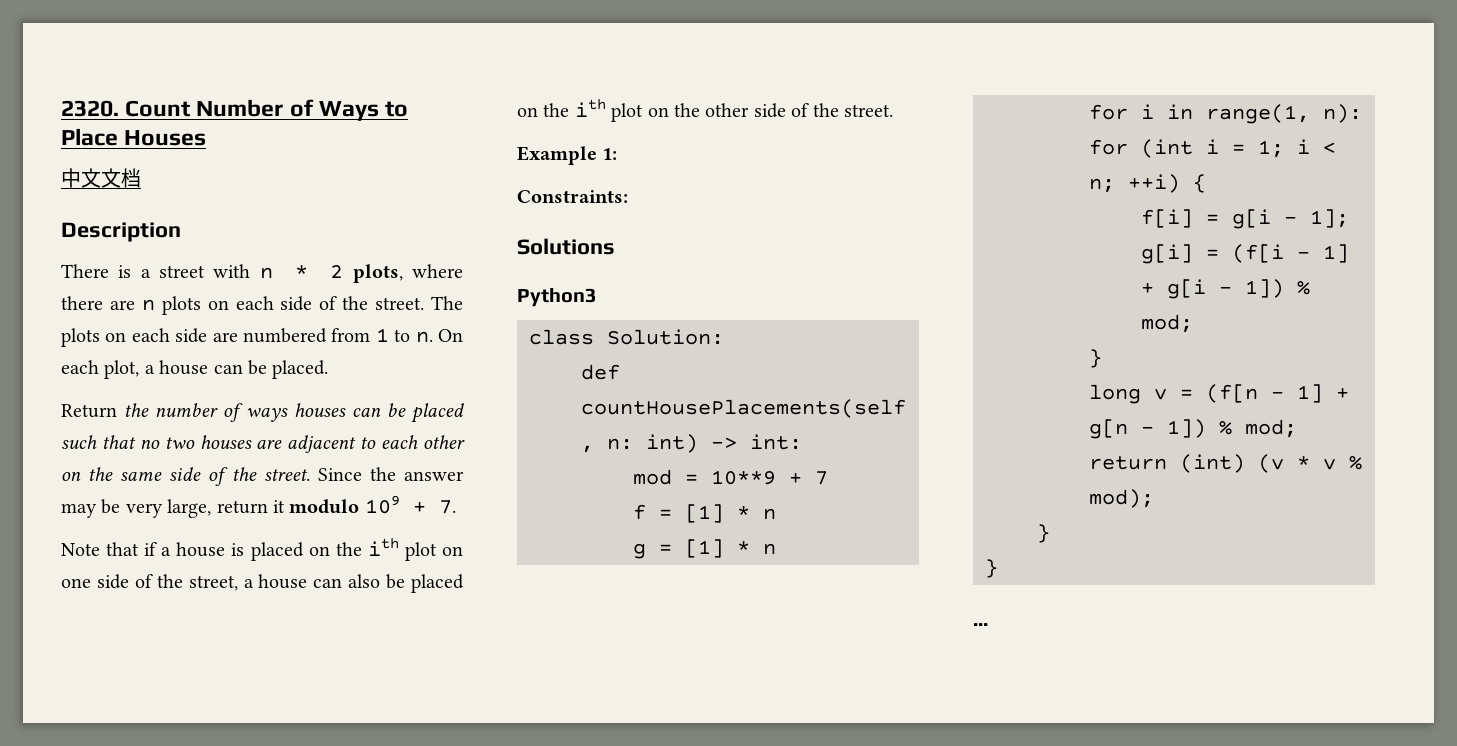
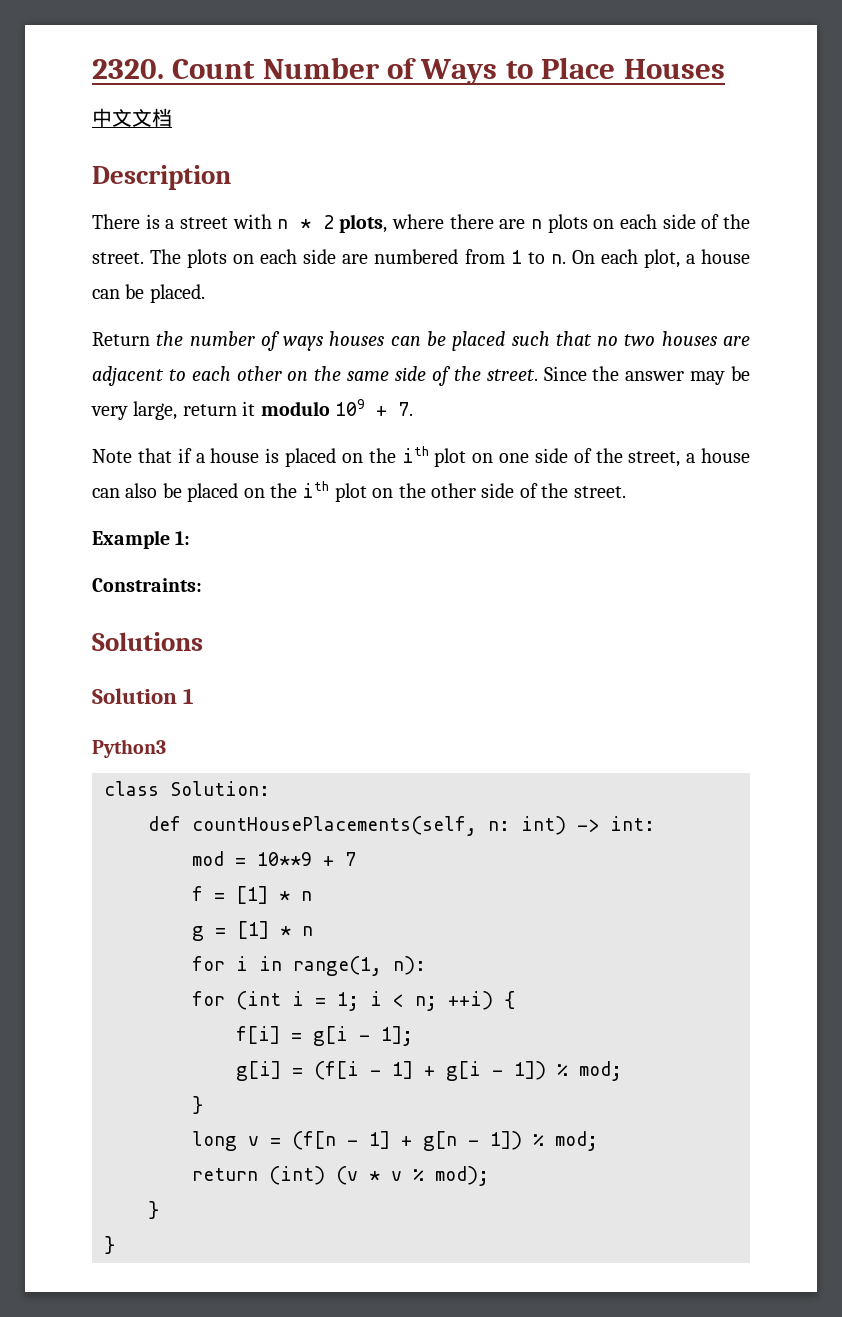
(615, 246) none -> [92,688,195,704] // Solution 1
[973,623,988,626] // ... -> (115, 1245) none

